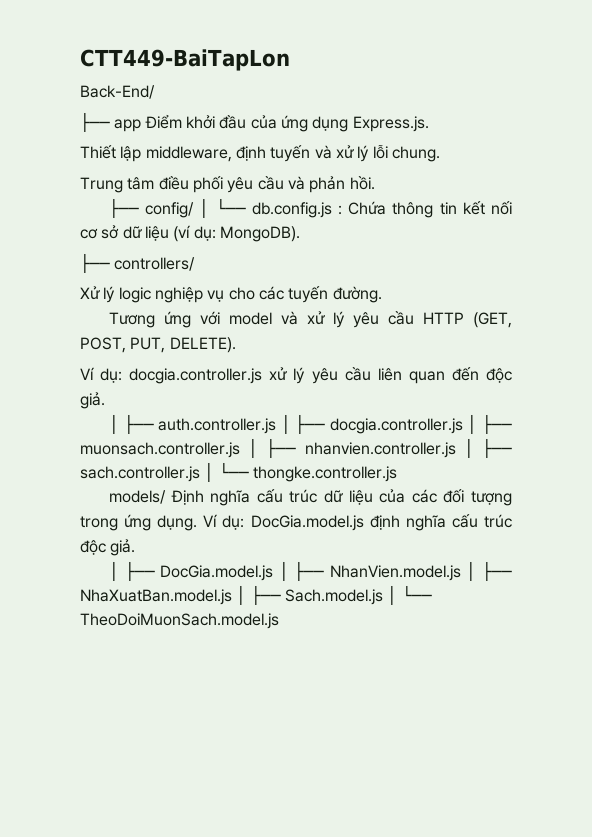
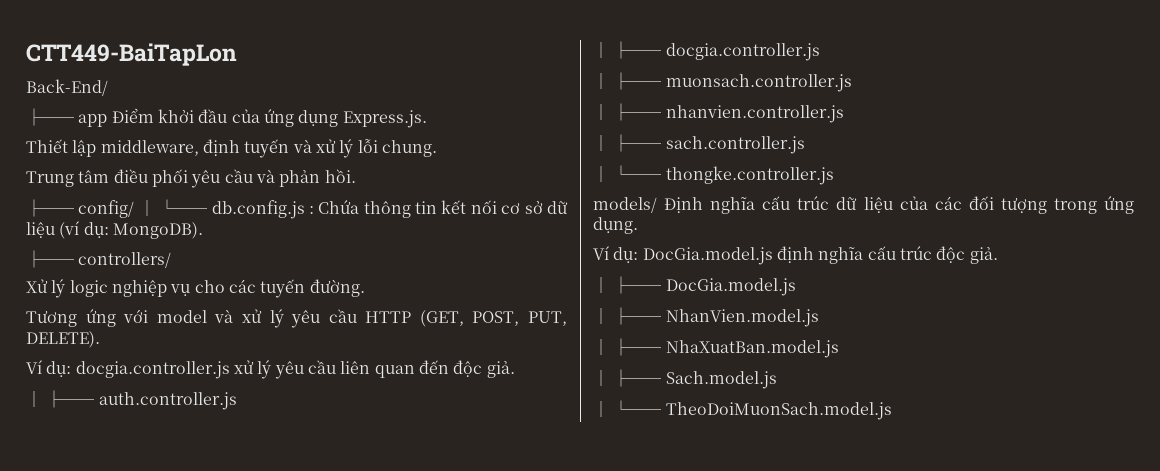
(277, 426) none -> (237, 401) //
(463, 426) none -> (820, 52) //
(240, 450) none -> (852, 83) //
(456, 450) none -> (844, 114) //
(200, 474) none -> (805, 145) //
(198, 523) none -> (638, 225) //
(274, 573) none -> (796, 287) //
(461, 573) none -> (819, 318) //
(232, 597) none -> (839, 349) //
(383, 597) none -> (777, 380) //

